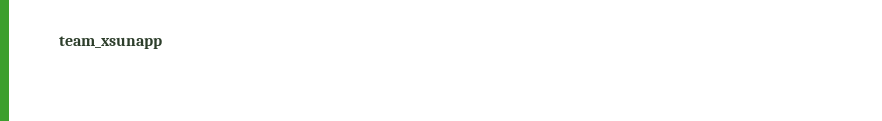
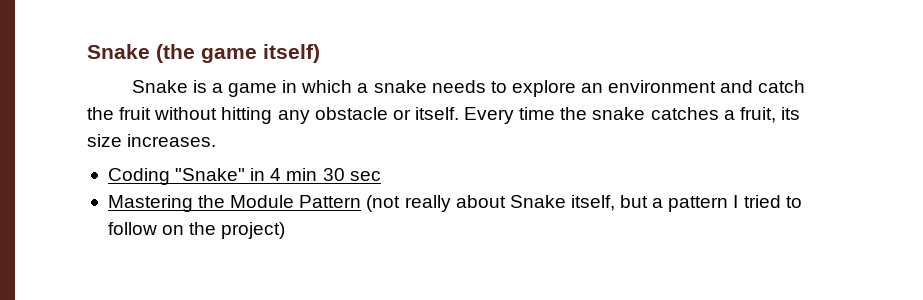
[59,36,162,49] team_xsunapp -> [87,44,320,63] [131,80,806,97] [87,107,800,124] [87,134,217,147] [107,168,381,185] [107,195,802,212] [107,222,286,239] Snake (the game itself) // Snake is a game in which a snake needs to explore an environment and catch the fruit without hitting any obstacle or itself. Every time the snake catches a fruit, its size increases. // Coding "Snake" in 4 min 30 sec // Mastering the Module Pattern (not really about Snake itself, but a pattern I tried to follow on the project)

